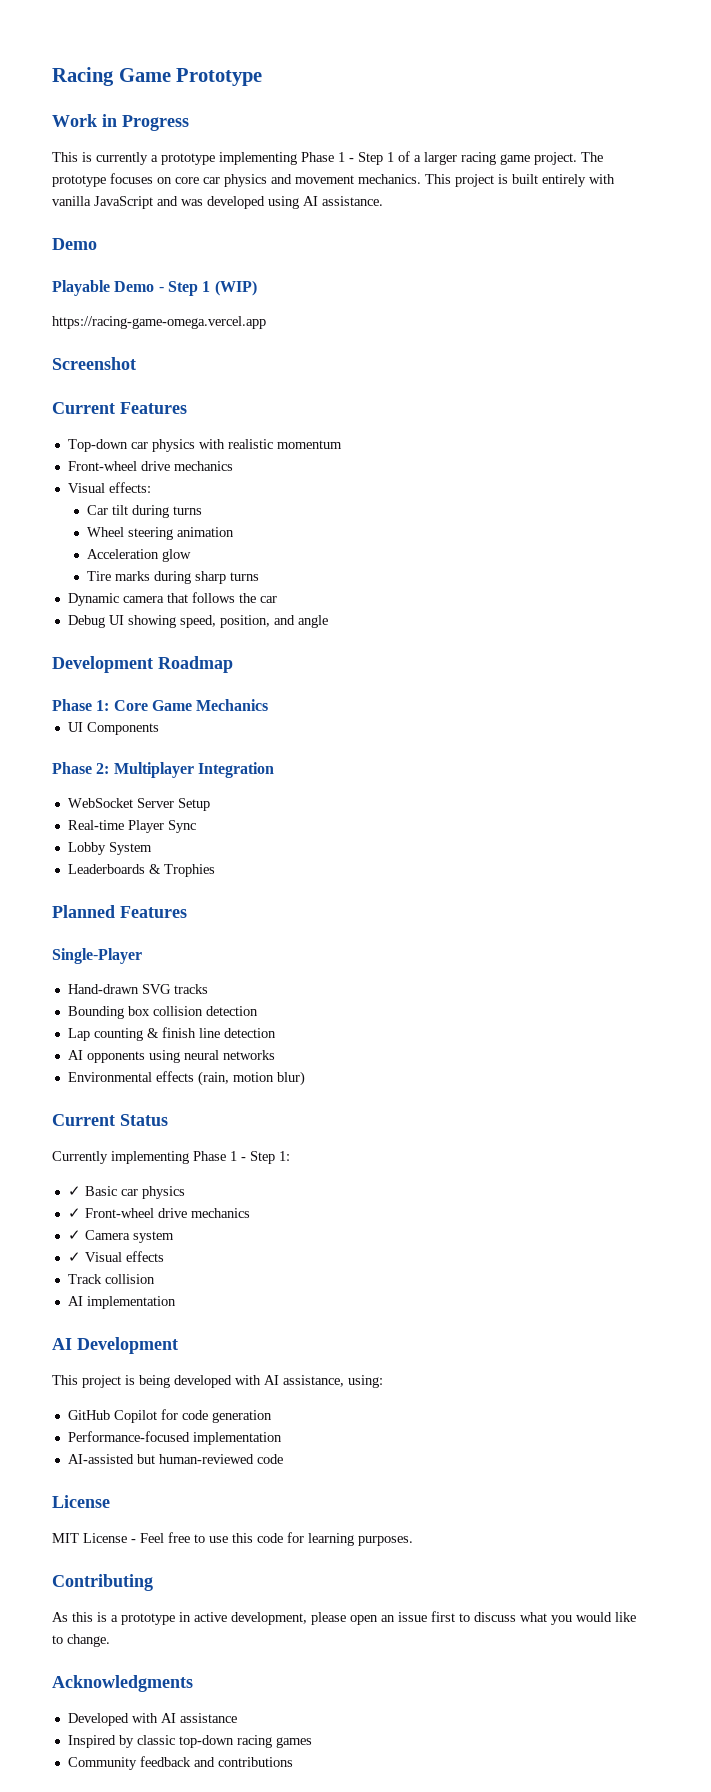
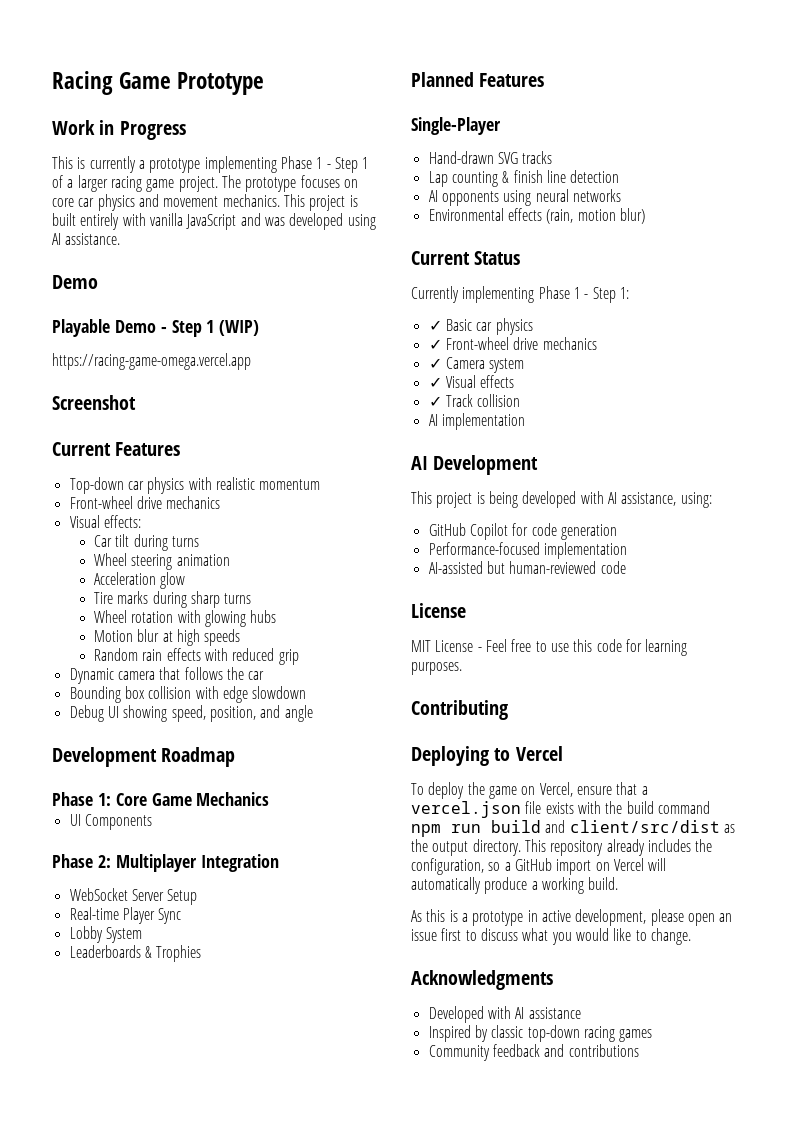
(260, 576) none -> [94,610,277,627] [94,629,241,646] [94,648,299,665] // Wheel rotation with glowing hubs // Motion blur at high speeds // Random rain effects with reduced grip
(277, 599) none -> [69,686,307,703] // Bounding box collision with edge slowdown
[67,1006,258,1019] // Bounding box collision detection -> (553, 157) none
(164, 1256) none -> [428,396,442,407] ✓
(153, 1582) none -> [411,746,563,766] [411,782,648,799] [411,801,710,818] [411,820,735,837] [411,839,713,856] [411,858,667,875] [411,877,619,894] // Deploying to Vercel // To deploy the game on Vercel, ensure that a vercel.json file exists with the build command npm run build and client/src/dist as the output directory. This repository already includes the configuration, so a GitHub import on Vercel will automatically produce a working build.

